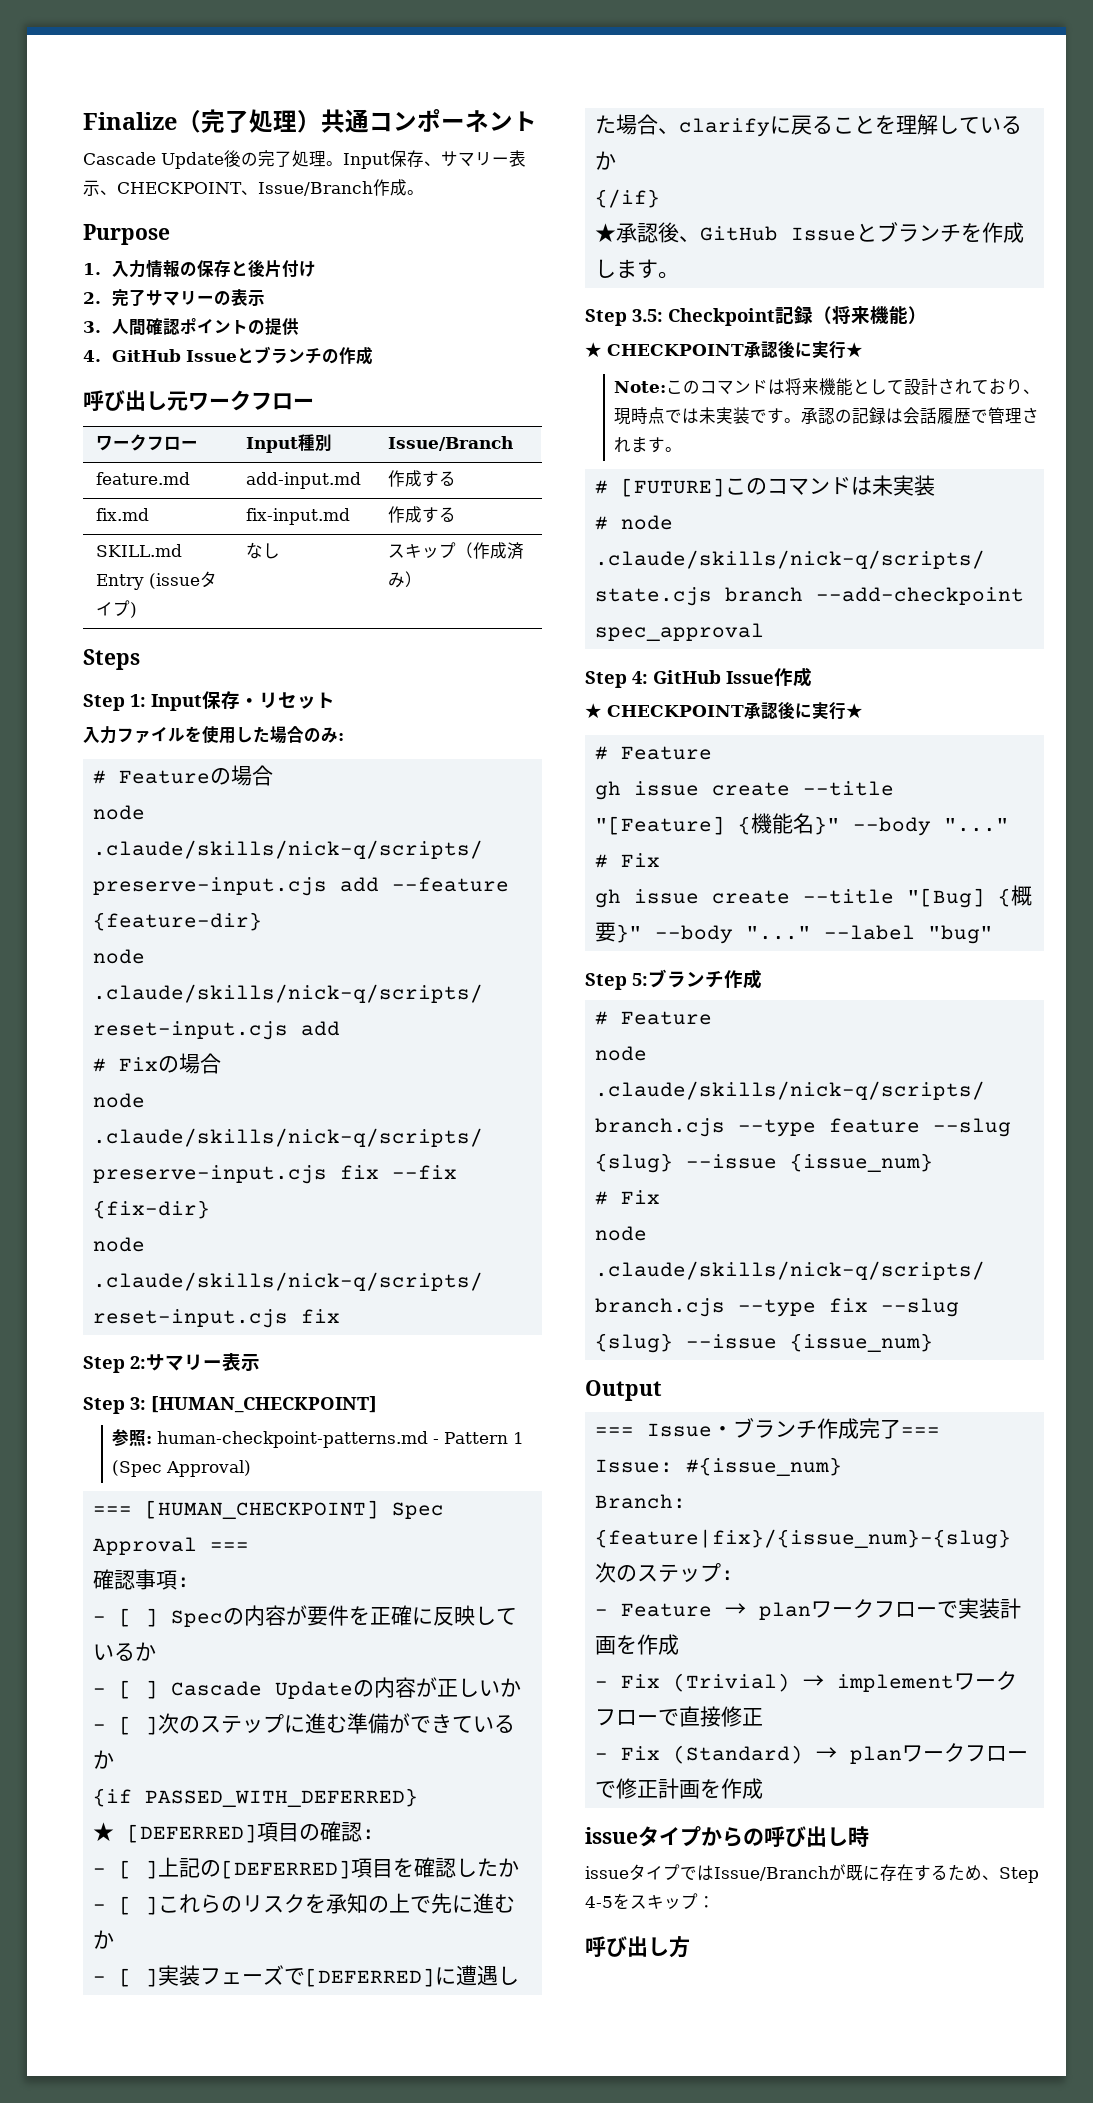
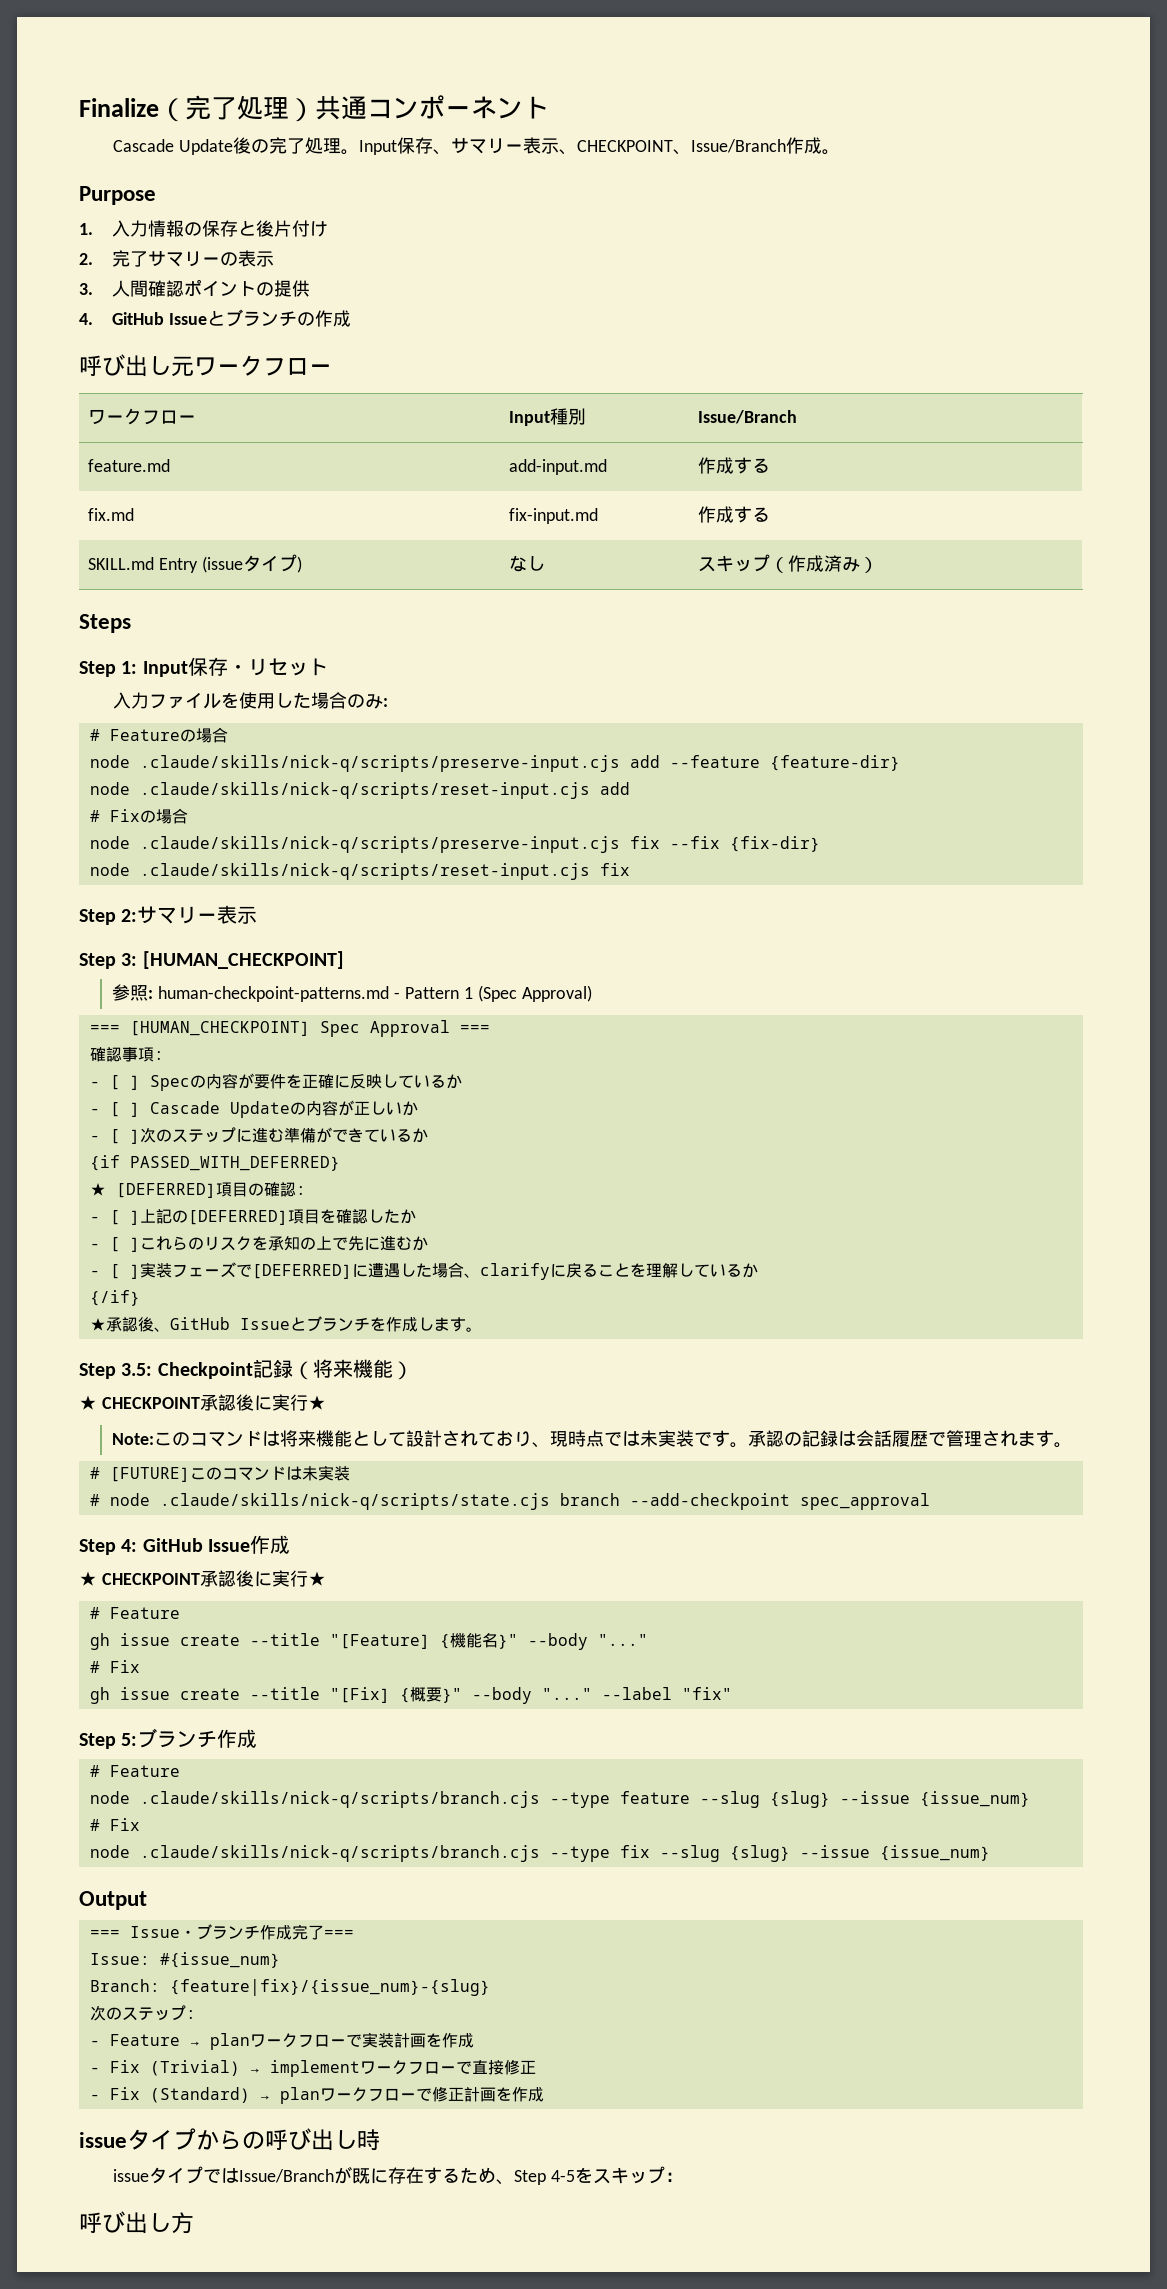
[906,888,985,908] "[Bug] -> [329,1687,390,1703] "[Fix]
[927,925,993,944] "bug" -> [681,1687,732,1700] "fix"

